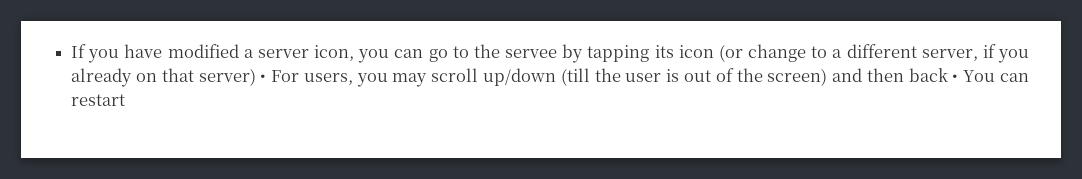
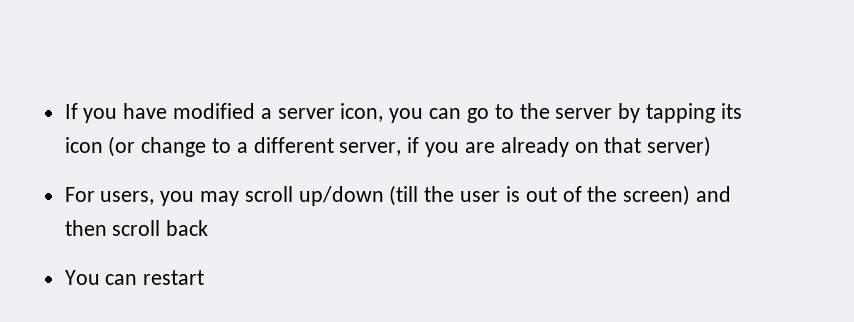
[505,49,558,58] servee -> [555,108,613,119] server
(1030, 56) none -> [464,142,495,153] are
[260,74,267,82] • -> (712, 146) //
(904, 75) none -> [112,220,161,236] scroll
[952,74,959,82] • -> (209, 228) //

